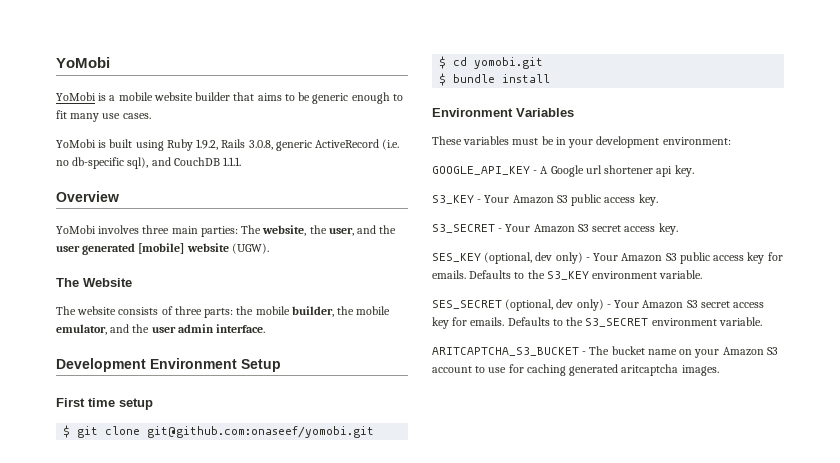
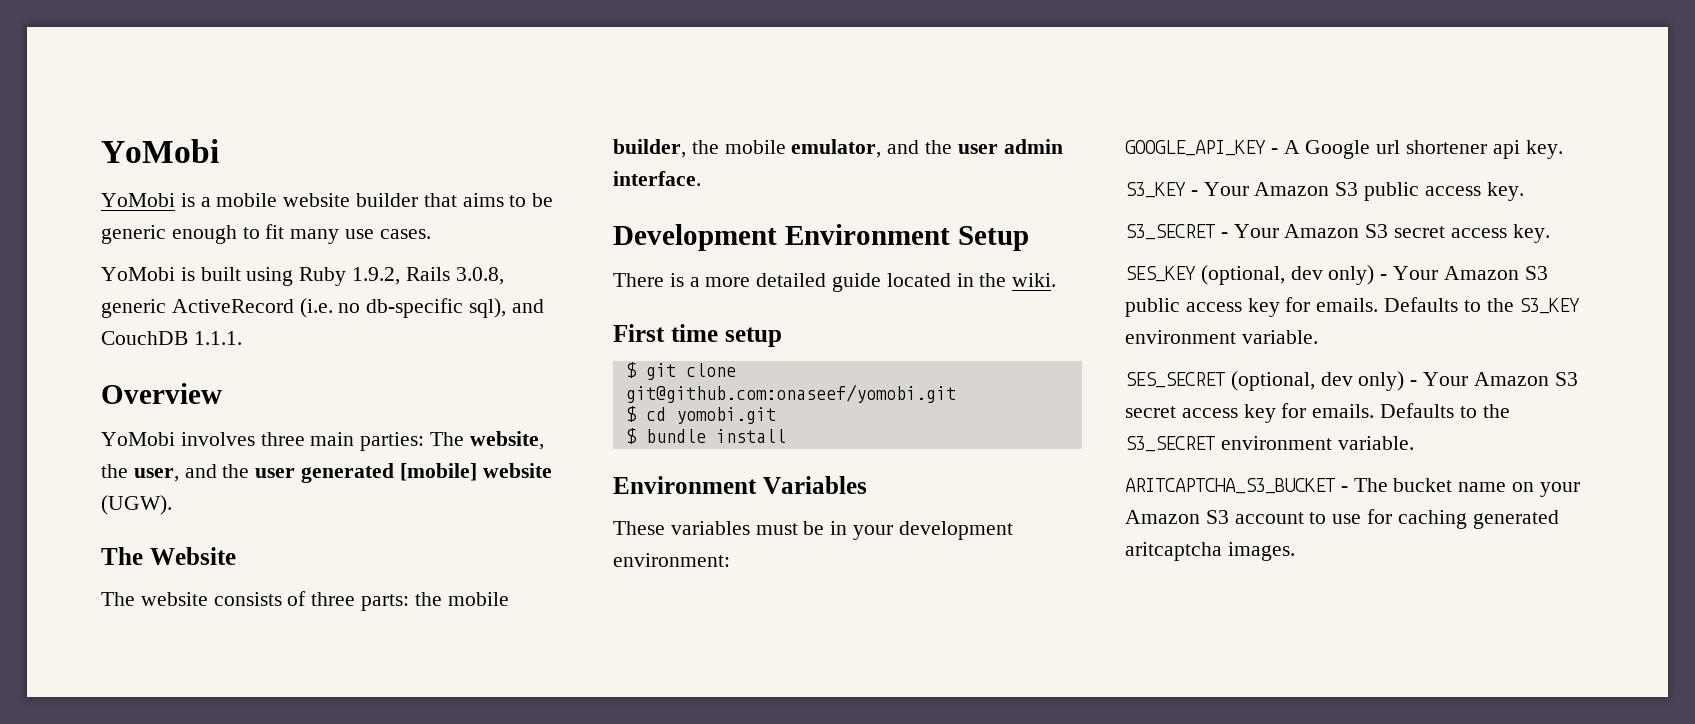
(281, 365) none -> [613,273,1057,292] // There is a more detailed guide located in the wiki.

